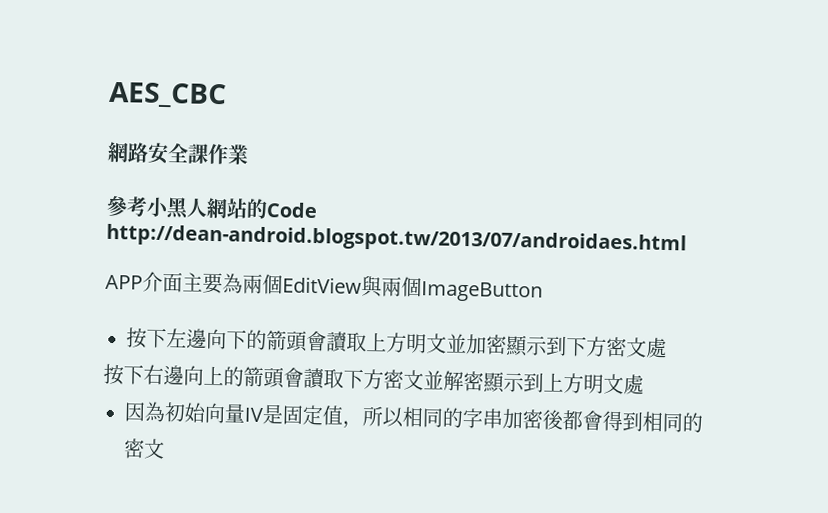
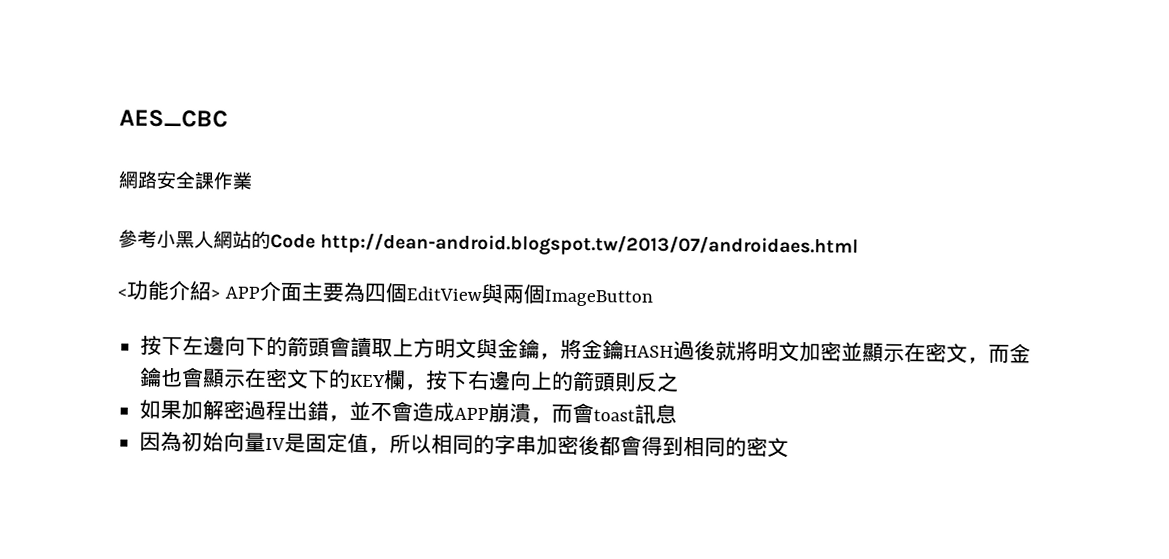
(687, 239) none -> [117,279,220,301] <功能介紹>
[242,273,263,294] 兩 -> [363,282,386,303] 四
[446,333,667,359] 並加密顯示到下方密文處 // -> [476,338,1032,364] [139,367,427,391] 與金鑰，將金鑰HASH過後就將明文加密並顯示在密文，而金鑰也會顯示在密文下的KEY欄，
[283,367,644,395] 會讀取下方密文並解密顯示到上方明文處 -> [614,372,680,392] [139,399,678,424] 則反之 // 如果加解密過程出錯，並不會造成APP崩潰，而會toast訊息

